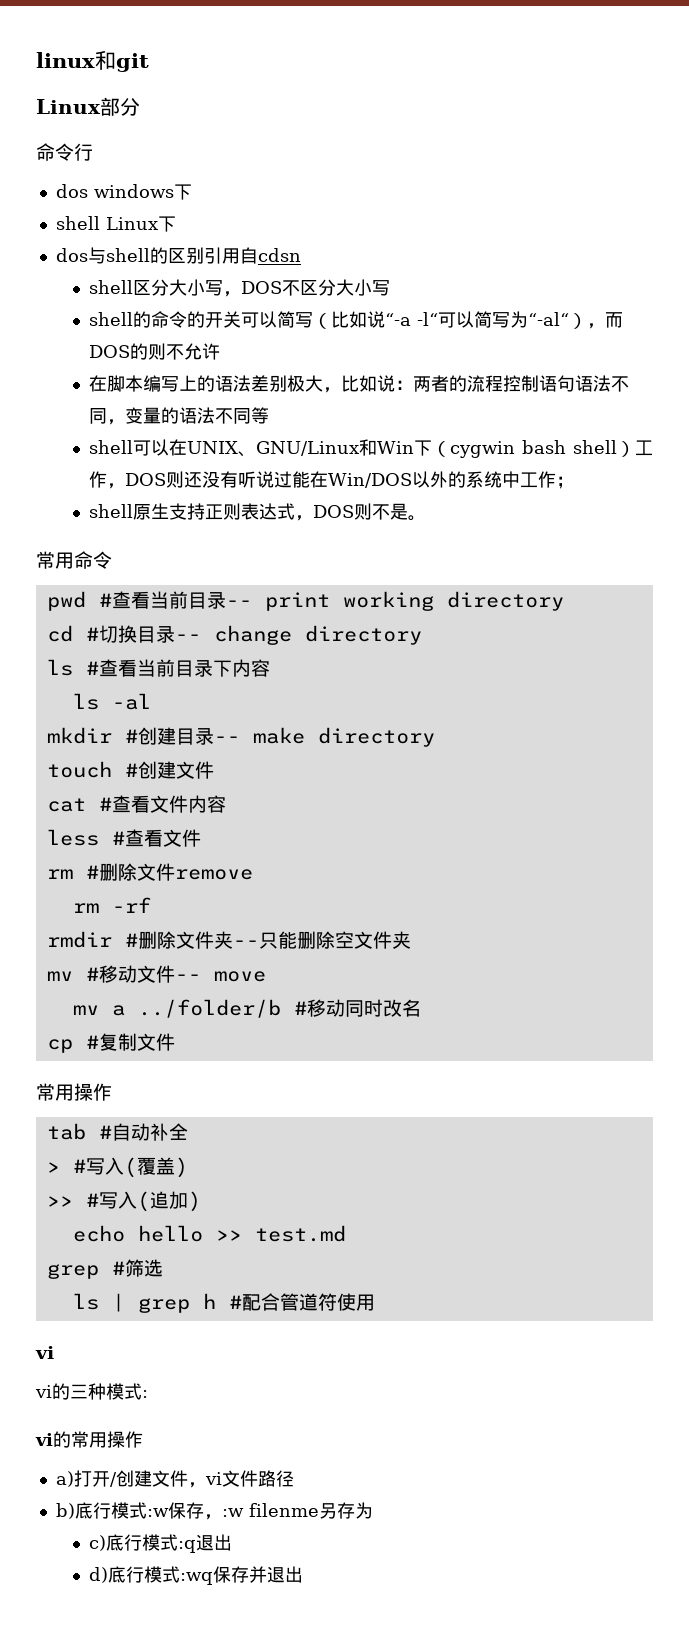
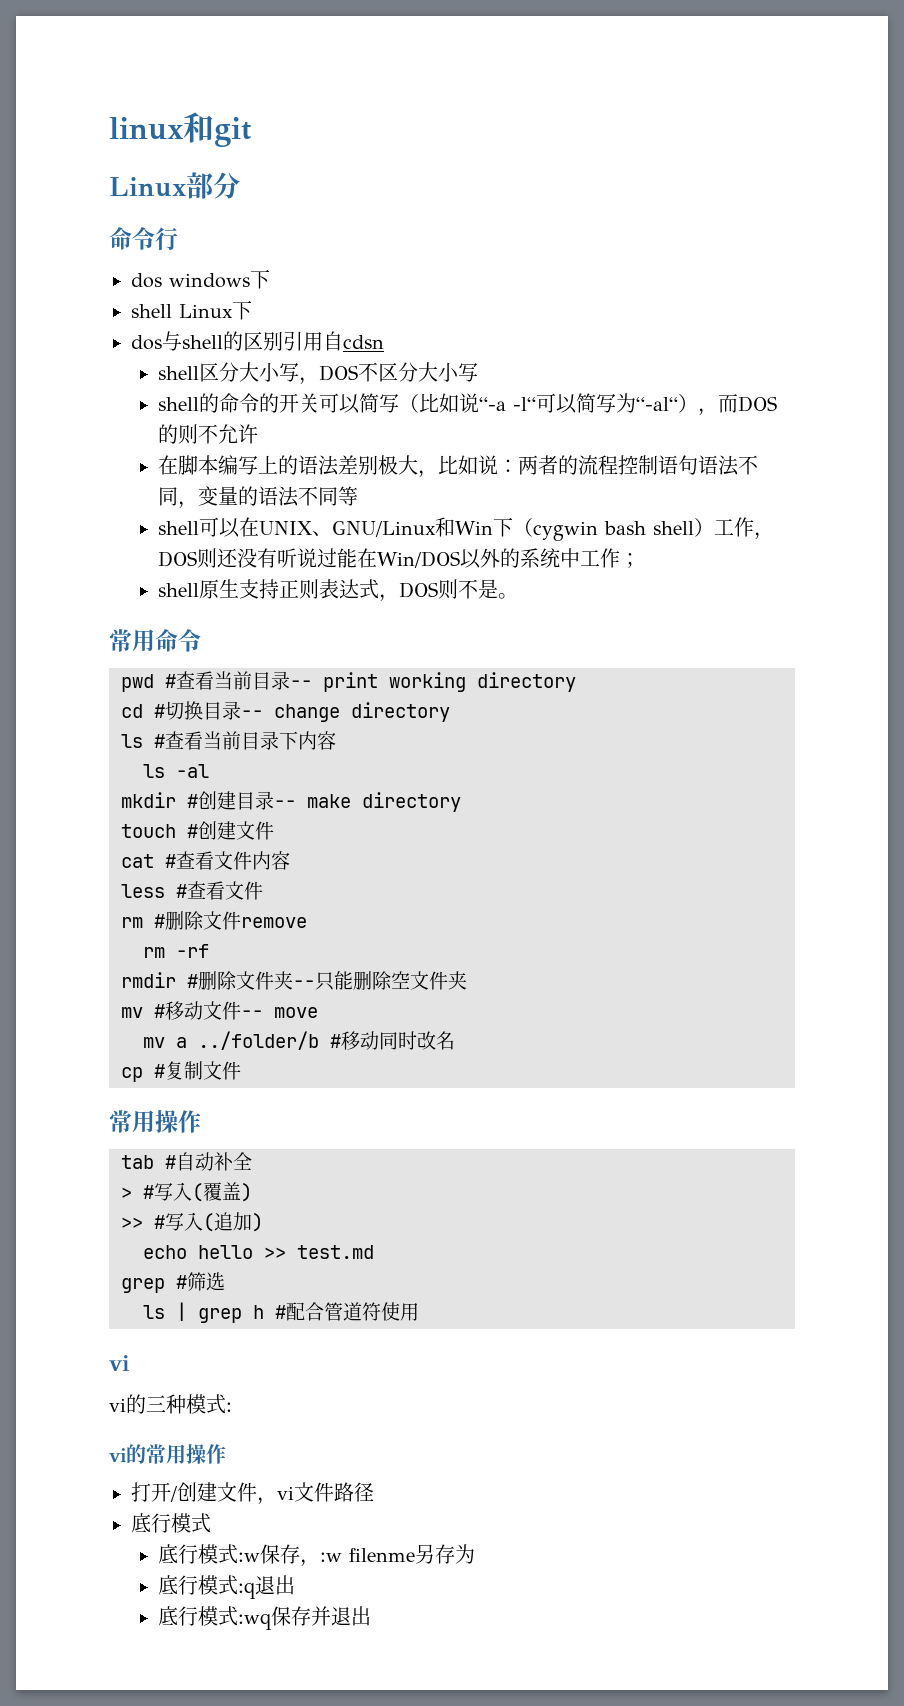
[55,1471,74,1487] a) -> (226, 1454) none
[55,1503,75,1519] b) -> [131,1513,211,1533] 底行模式 //
[88,1535,106,1551] c) -> (475, 1554) none
[88,1567,108,1583] d) -> (295, 1585) none

